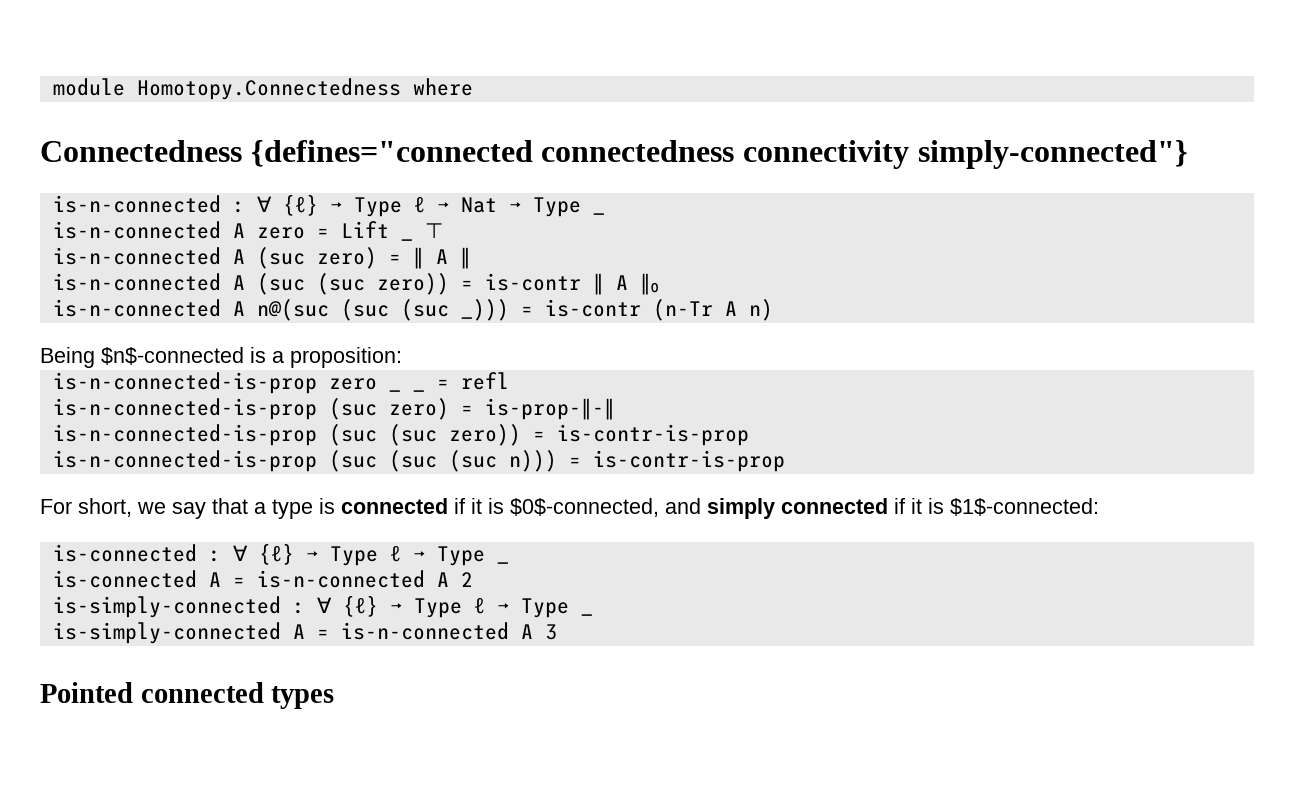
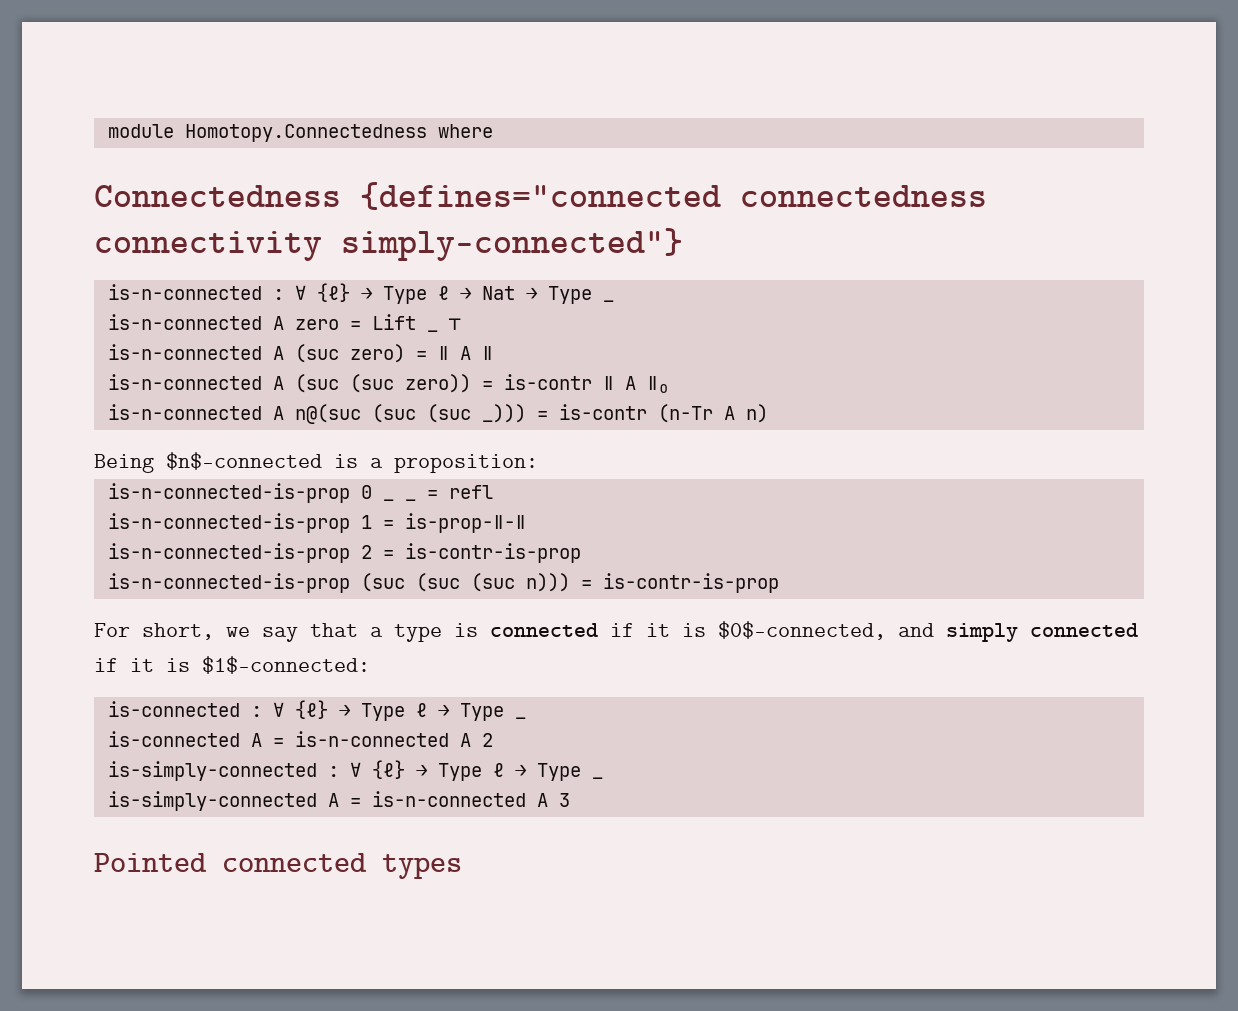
[328,378,377,390] zero -> [360,485,372,499] 0
[328,398,449,420] (suc zero) -> [360,515,372,529] 1
[328,424,521,446] (suc (suc zero)) -> [360,545,372,559] 2

